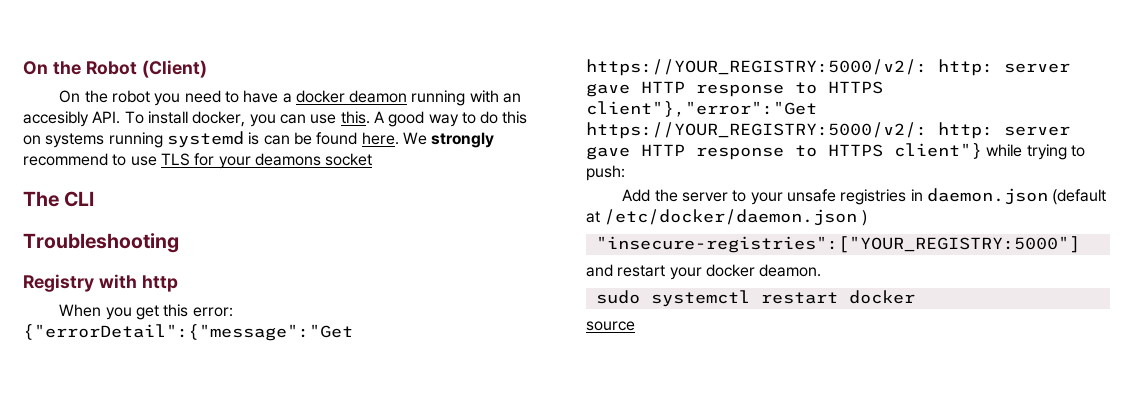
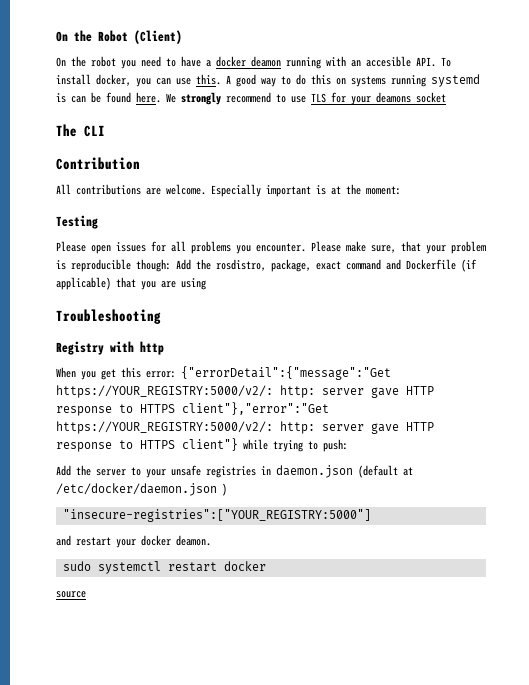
[23,111,89,127] accesibly -> [366,56,411,67] accesible
(95, 199) none -> [56,157,140,170] [56,184,401,197] [56,215,98,229] [56,241,486,254] [56,259,477,272] [56,277,206,290] // Contribution // All contributions are welcome. Especially important is at the moment: // Testing // Please open issues for all problems you encounter. Please make sure, that your problem is reproducible though: Add the rosdistro, package, exact command and Dockerfile (if applicable) that you are using

